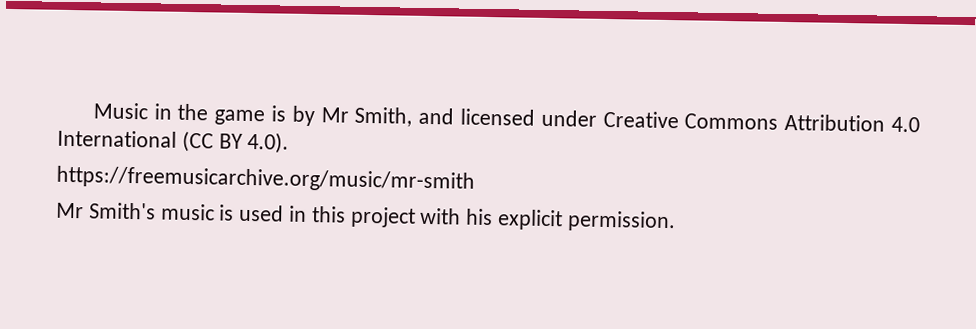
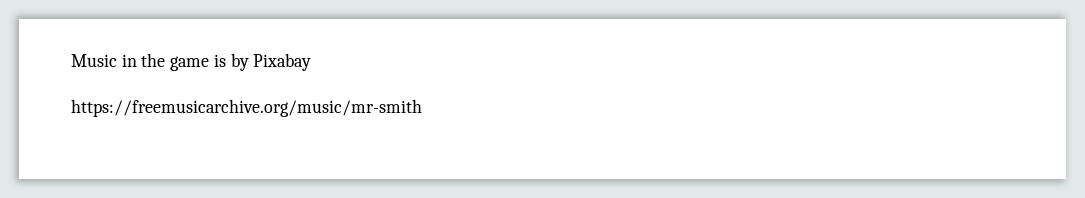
[320,106,920,133] [57,129,290,154] [56,165,475,193] [56,202,676,233] Mr Smith, and licensed under Creative Commons Attribution 4.0 International (CC BY 4.0). // https://freemusicarchive.org/music/mr-smith // Mr Smith's music is used in this project with his explicit permission. -> [253,53,312,71] [71,99,422,117] Pixabay // https://freemusicarchive.org/music/mr-smith

